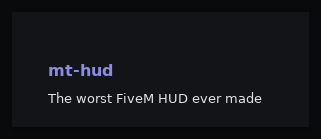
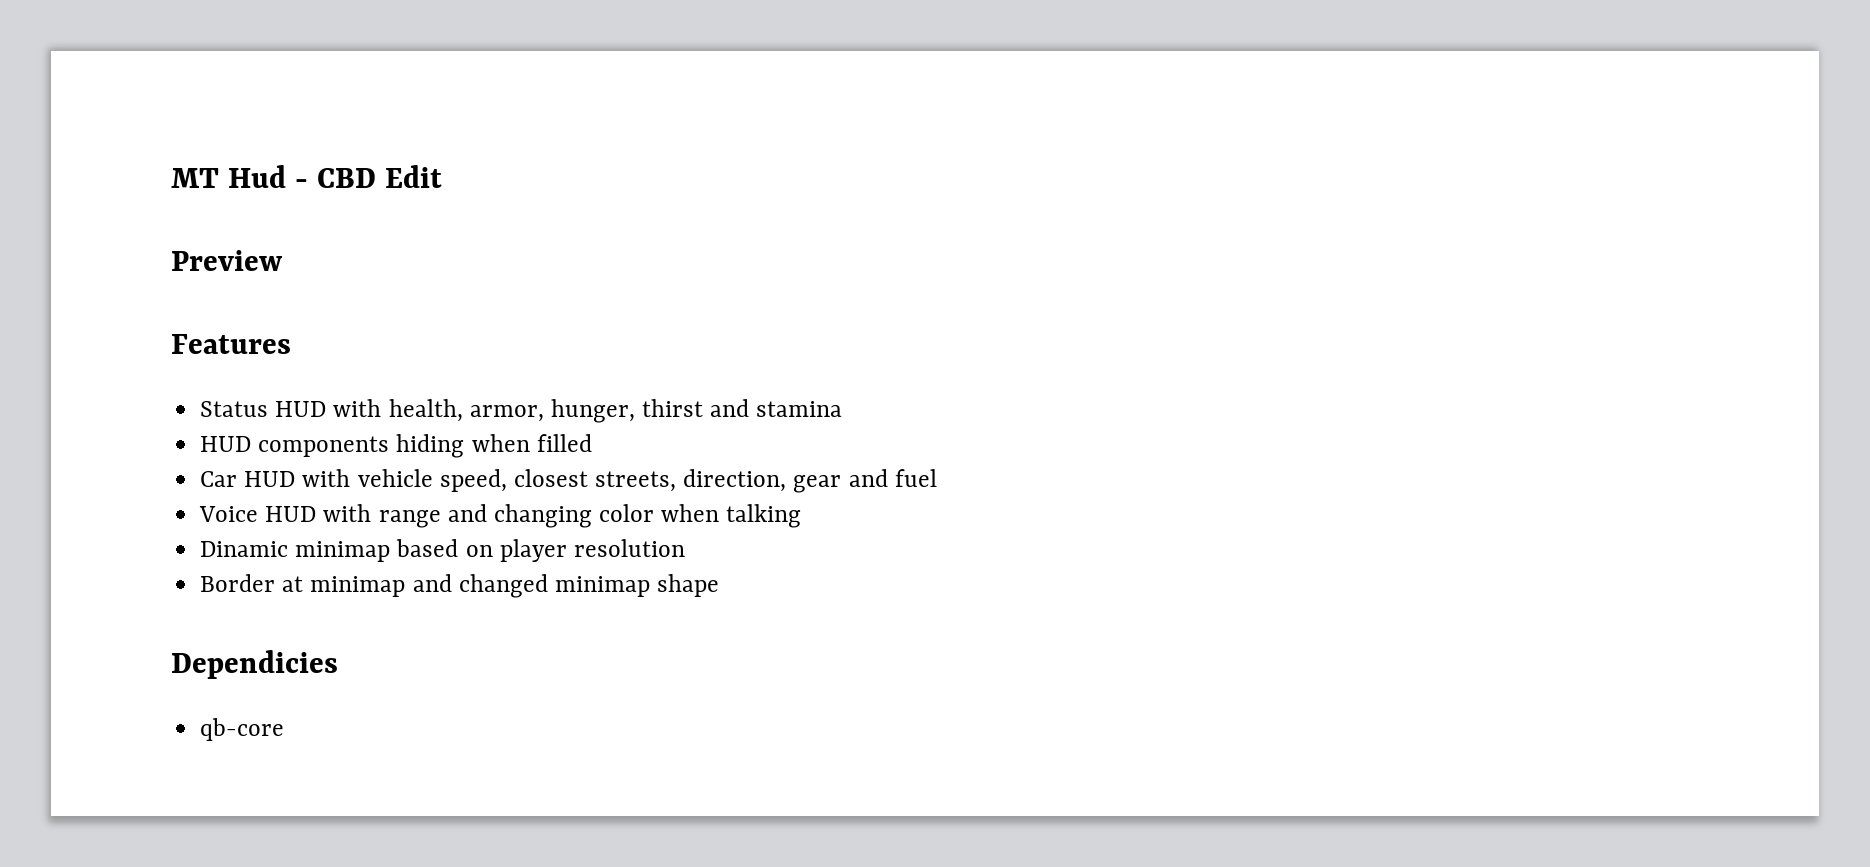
[48,64,113,76] [47,92,262,103] mt-hud // The worst FiveM HUD ever made -> [171,165,443,188] [171,250,283,271] [171,334,291,354] [200,399,843,423] [200,434,592,458] [200,469,937,493] [199,504,802,528] [200,539,685,562] [200,574,720,598] [171,650,338,679] [200,718,285,741] MT Hud - CBD Edit // Preview // Features // Status HUD with health, armor, hunger, thirst and stamina // HUD components hiding when filled // Car HUD with vehicle speed, closest streets, direction, gear and fuel // Voice HUD with range and changing color when talking // Dinamic minimap based on player resolution // Border at minimap and changed minimap shape // Dependicies // qb-core

